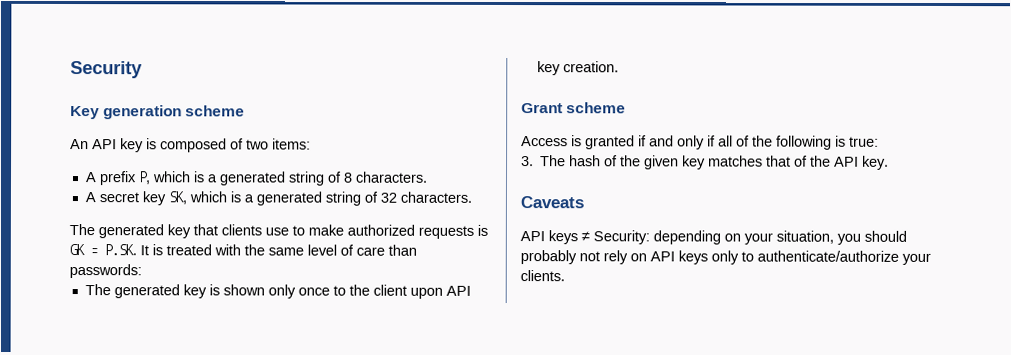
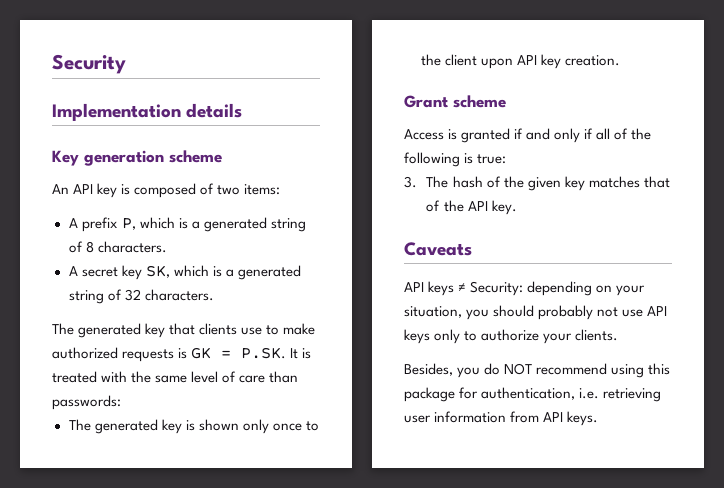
(143, 70) none -> [52,103,243,121] // Implementation details
[603,250,647,265] rely on -> [622,309,644,317] use
[757,250,899,262] authenticate/authorize -> [481,329,540,341] authorize
(565, 276) none -> [404,363,671,378] [404,387,662,402] [404,411,599,426] // Besides, you do NOT recommend using this package for authentication, i.e. retrieving user information from API keys.

